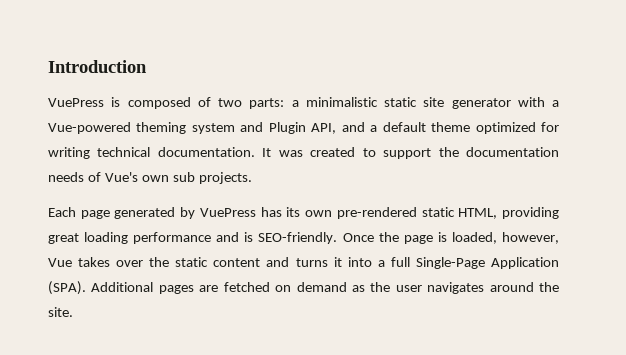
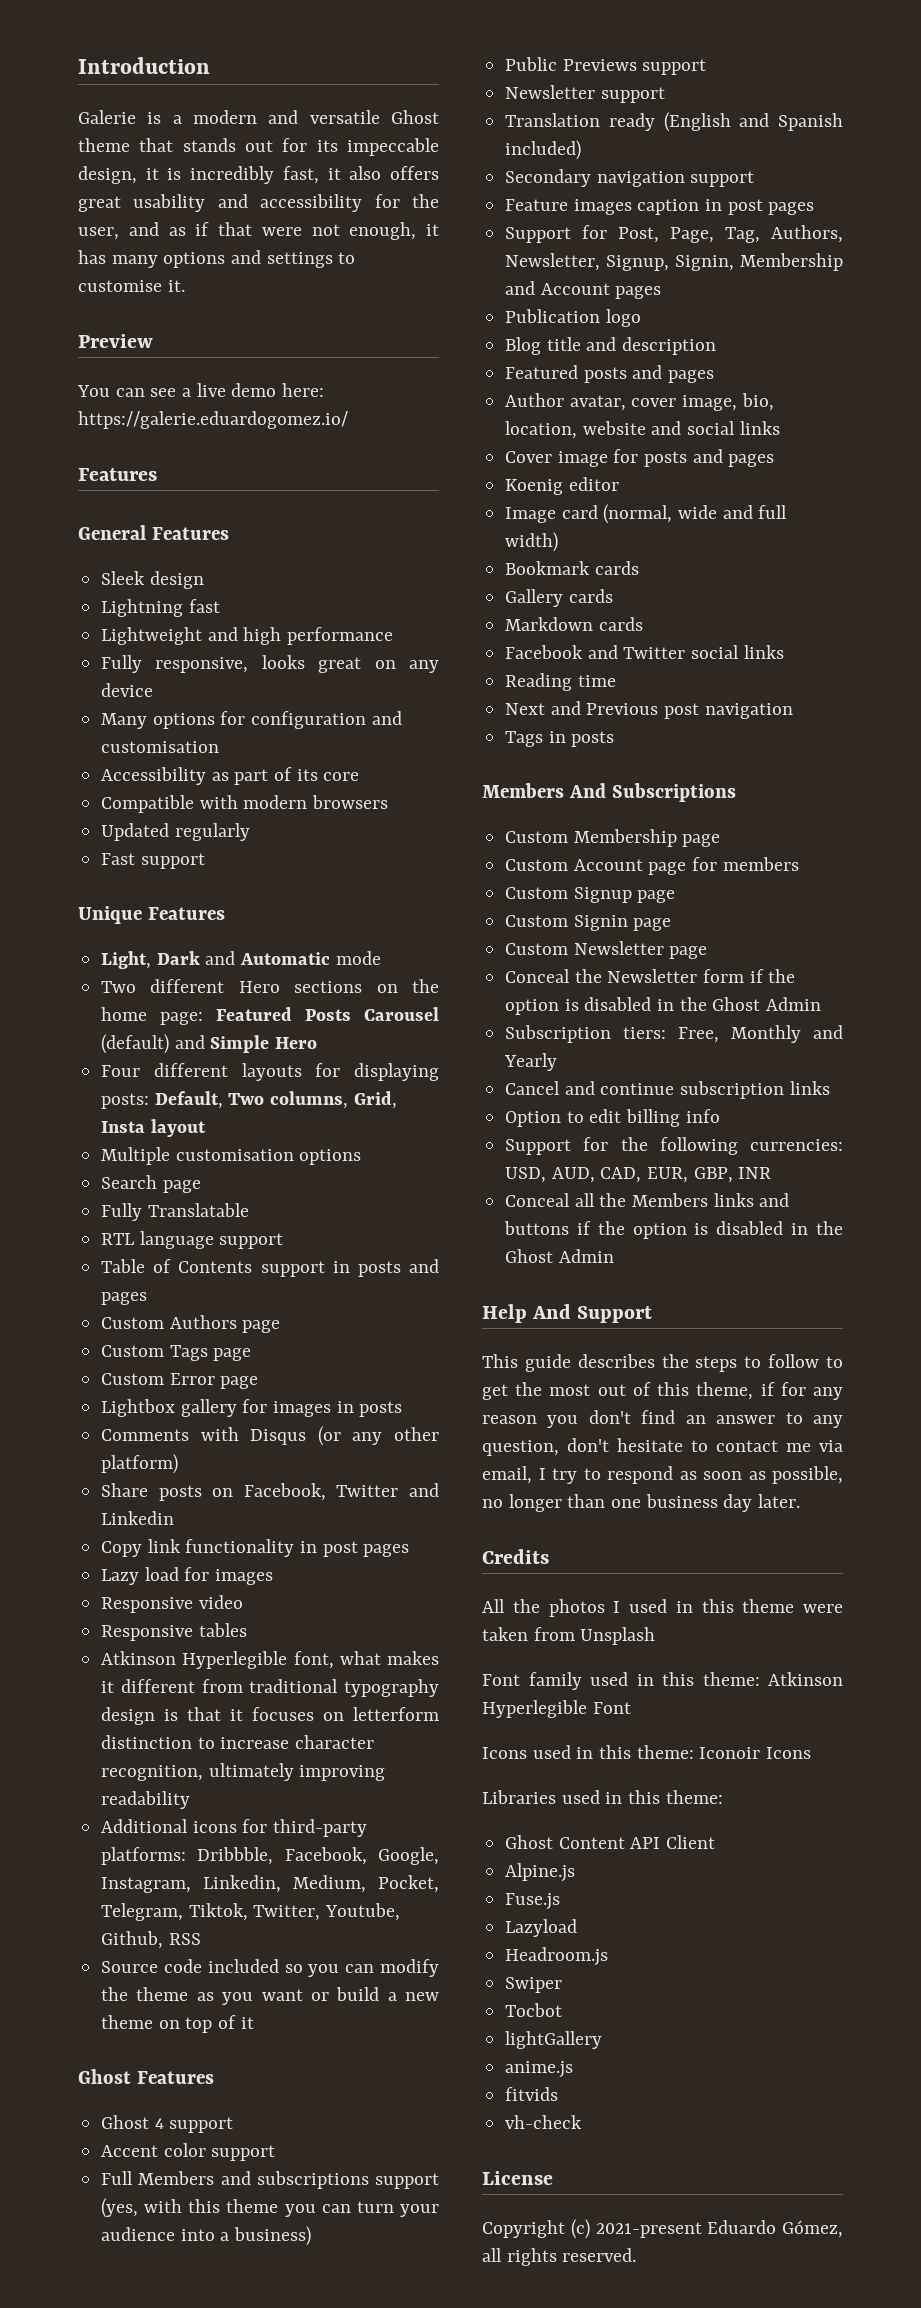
[48,97,559,109] [48,122,559,134] [48,147,559,159] [48,172,252,184] [48,207,559,219] [48,232,559,244] [48,257,560,269] [48,281,559,295] [48,307,73,317] VuePress is composed of two parts: a minimalistic static site generator with a Vue-powered theming system and Plugin API, and a default theme optimized for writing technical documentation. It was created to support the documentation needs of Vue's own sub projects. // Each page generated by VuePress has its own pre-rendered static HTML, providing great loading performance and is SEO-friendly. Once the page is loaded, however, Vue takes over the static content and turns it into a full Single-Page Application (SPA). Additional pages are fetched on demand as the user navigates around the site. -> [78,110,440,124] [78,138,440,156] [78,166,440,184] [78,194,439,212] [78,222,439,240] [78,250,356,268] [78,280,185,292] [78,334,153,348] [77,383,325,397] [78,411,348,429] [78,468,157,481] [78,525,229,540] [101,571,204,589] [101,599,220,617] [101,627,394,645] [101,655,439,673] [101,683,154,697] [101,711,402,729] [101,741,220,753] [101,767,360,785] [101,795,389,813] [101,823,250,841] [101,853,205,869] [78,906,225,924] [101,951,381,969] [101,979,439,993] [101,1007,439,1025] [101,1034,318,1054] [101,1063,439,1081] [101,1091,397,1109] [101,1119,206,1137] [101,1147,362,1165] [101,1175,201,1193] [101,1203,249,1221] [101,1231,284,1249] [101,1259,439,1277] [101,1292,148,1305] [101,1315,281,1333] [101,1345,252,1361] [101,1373,259,1389] [101,1399,403,1417] [101,1426,439,1446] [101,1454,179,1474] [101,1483,439,1501] [101,1511,175,1525] [101,1539,410,1557] [101,1567,274,1585] [101,1595,243,1613] [101,1623,247,1641] [101,1651,439,1669] [101,1679,439,1697] [101,1707,439,1725] [101,1735,375,1749] [101,1763,386,1781] [101,1791,191,1809] [101,1819,368,1837] [101,1847,439,1865] [101,1875,439,1893] [101,1903,401,1921] [101,1931,201,1949] [101,1959,439,1977] [101,1987,439,2005] [101,2015,254,2033] [78,2069,214,2084] [101,2115,234,2133] [101,2143,276,2161] [101,2171,439,2189] [101,2198,439,2218] [101,2226,312,2246] [505,57,707,75] [505,85,665,103] [505,112,843,132] [505,140,582,160] [505,169,755,187] [505,199,815,215] [505,225,843,243] [505,253,843,271] [505,281,662,299] [505,309,641,327] [505,337,717,355] [505,365,715,383] [505,393,774,411] [505,421,780,439] [505,449,775,467] [505,477,619,495] [505,504,788,524] [505,532,559,552] [505,561,639,575] [505,589,613,607] [505,617,643,631] [505,645,784,659] [505,673,616,691] [505,701,793,719] [505,731,615,747] [482,783,736,802] [505,829,721,847] [505,857,799,875] [505,887,676,903] [505,915,672,931] [505,941,708,959] [505,969,796,983] [505,997,822,1015] [505,1025,843,1043] [504,1053,558,1071] [505,1081,830,1099] [505,1109,720,1127] [505,1137,843,1155] [505,1167,772,1183] [505,1193,790,1207] [504,1221,843,1239] [505,1249,614,1263] [482,1304,653,1323] [482,1354,843,1372] [482,1382,843,1400] [482,1410,843,1428] [482,1438,843,1456] [482,1466,843,1484] [482,1494,801,1512] [482,1549,549,1564] [482,1599,843,1617] [482,1627,656,1645] [482,1672,843,1690] [482,1700,631,1718] [482,1745,812,1759] [482,1790,723,1804] [505,1835,716,1849] [505,1863,576,1882] [505,1893,561,1910] [505,1919,578,1937] [505,1947,609,1966] [505,1977,563,1993] [505,2003,563,2017] [505,2031,603,2049] [505,2061,574,2078] [505,2087,559,2101] [505,2115,583,2129] [482,2171,553,2185] [482,2219,843,2239] [482,2248,637,2266] Galerie is a modern and versatile Ghost theme that stands out for its impeccable design, it is incredibly fast, it also offers great usability and accessibility for the user, and as if that were not enough, it has many options and settings to customise it. // Preview // You can see a live demo here: https://galerie.eduardogomez.io/ // Features // General Features // Sleek design // Lightning fast // Lightweight and high performance // Fully responsive, looks great on any device // Many options for configuration and customisation // Accessibility as part of its core // Compatible with modern browsers // Updated regularly // Fast support // Unique Features // Light, Dark and Automatic mode // Two different Hero sections on the home page: Featured Posts Carousel (default) and Simple Hero // Four different layouts for displaying posts: Default, Two columns, Grid, Insta layout // Multiple customisation options // Search page // Fully Translatable // RTL language support // Table of Contents support in posts and pages // Custom Authors page // Custom Tags page // Custom Error page // Lightbox gallery for images in posts // Comments with Disqus (or any other platform) // Share posts on Facebook, Twitter and Linkedin // Copy link functionality in post pages // Lazy load for images // Responsive video // Responsive tables // Atkinson Hyperlegible font, what makes it different from traditional typography design is that it focuses on letterform distinction to increase character recognition, ultimately improving readability // Additional icons for third-party platforms: Dribbble, Facebook, Google, Instagram, Linkedin, Medium, Pocket, Telegram, Tiktok, Twitter, Youtube, Github, RSS // Source code included so you can modify the theme as you want or build a new theme on top of it // Ghost Features // Ghost 4 support // Accent color support // Full Members and subscriptions support (yes, with this theme you can turn your audience into a business) // Public Previews support // Newsletter support // Translation ready (English and Spanish included) // Secondary navigation support // Feature images caption in post pages // Support for Post, Page, Tag, Authors, Newsletter, Signup, Signin, Membership and Account pages // Publication logo // Blog title and description // Featured posts and pages // Author avatar, cover image, bio, location, website and social links // Cover image for posts and pages // Koenig editor // Image card (normal, wide and full width) // Bookmark cards // Gallery cards // Markdown cards // Facebook and Twitter social links // Reading time // Next and Previous post navigation // Tags in posts // Members And Subscriptions // Custom Membership page // Custom Account page for members // Custom Signup page // Custom Signin page // Custom Newsletter page // Conceal the Newsletter form if the option is disabled in the Ghost Admin // Subscription tiers: Free, Monthly and Yearly // Cancel and continue subscription links // Option to edit billing info // Support for the following currencies: USD, AUD, CAD, EUR, GBP, INR // Conceal all the Members links and buttons if the option is disabled in the Ghost Admin // Help And Support // This guide describes the steps to follow to get the most out of this theme, if for any reason you don't find an answer to any question, don't hesitate to contact me via email, I try to respond as soon as possible, no longer than one business day later. // Credits // All the photos I used in this theme were taken from Unsplash // Font family used in this theme: Atkinson Hyperlegible Font // Icons used in this theme: Iconoir Icons // Libraries used in this theme: // Ghost Content API Client // Alpine.js // Fuse.js // Lazyload // Headroom.js // Swiper // Tocbot // lightGallery // anime.js // fitvids // vh-check // License // Copyright (c) 2021-present Eduardo Gómez, all rights reserved.

